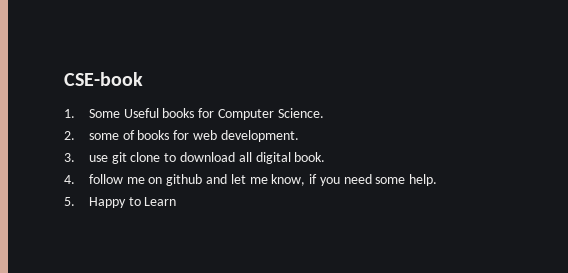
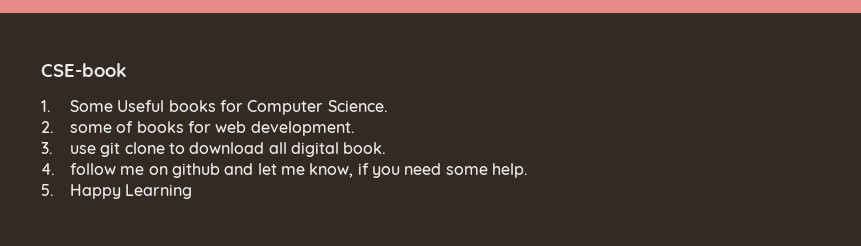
[128,197,177,206] to Learn -> [125,184,193,199] Learning

